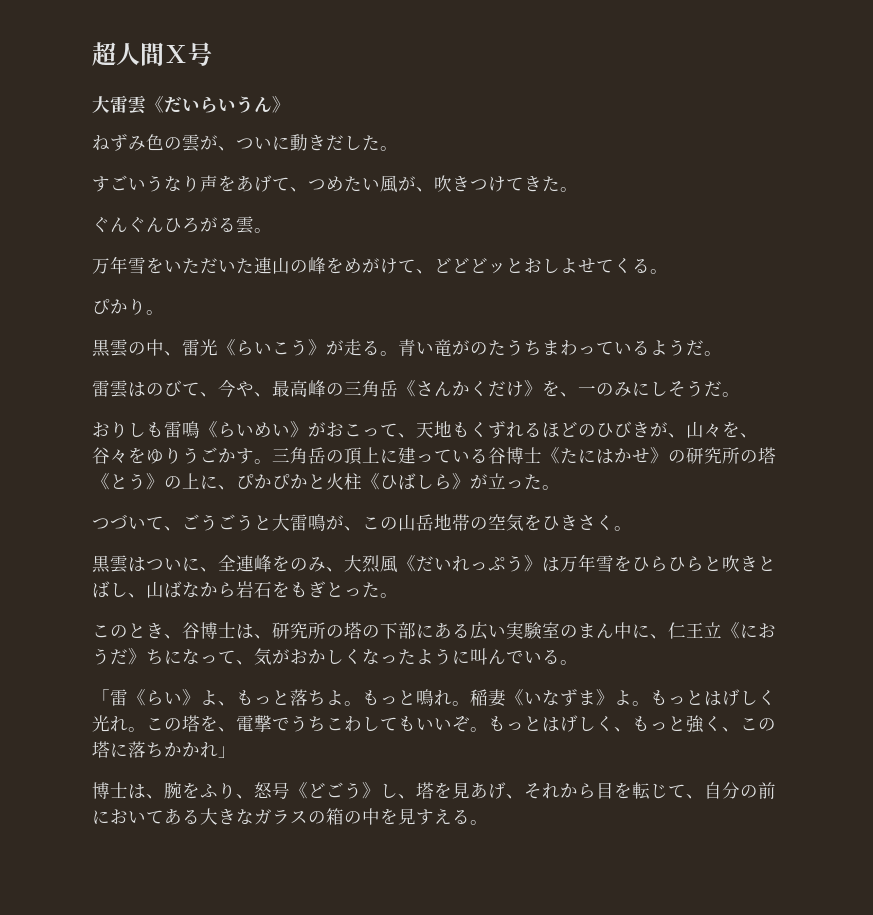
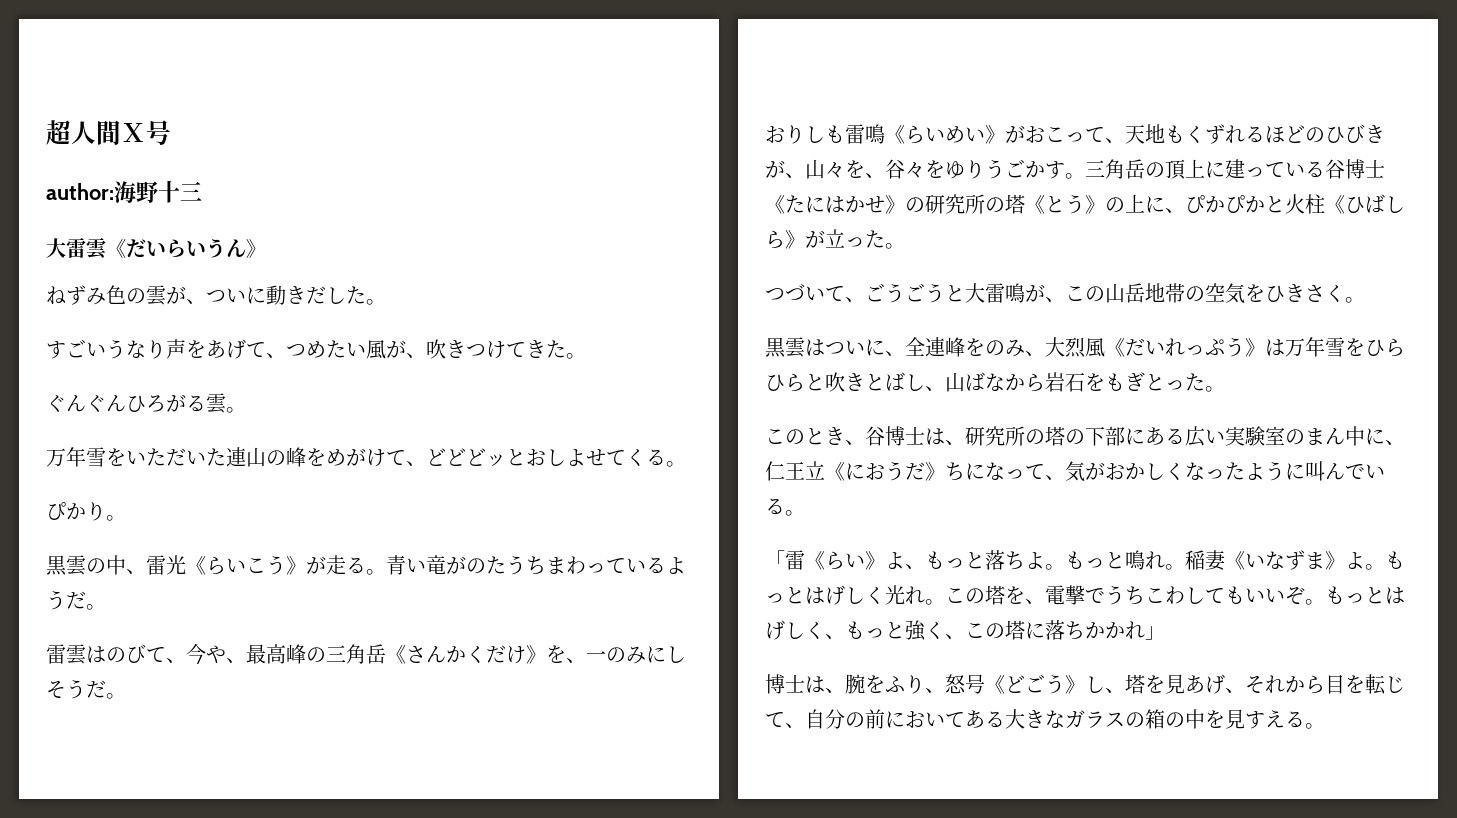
(212, 54) none -> [46,180,202,203] // author:海野十三

